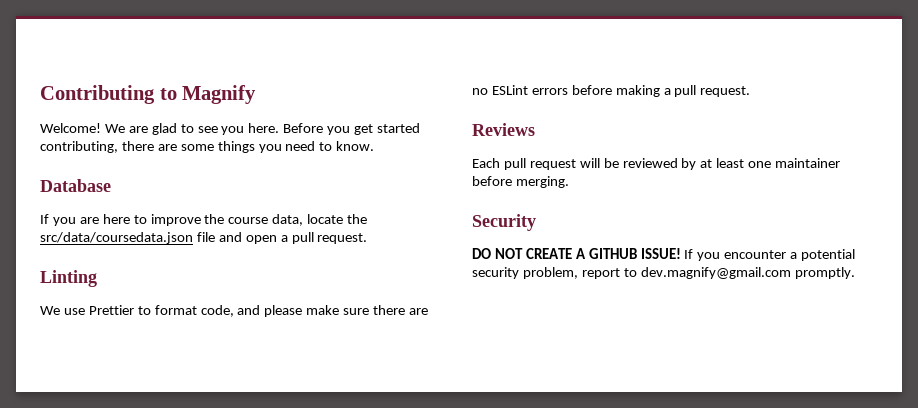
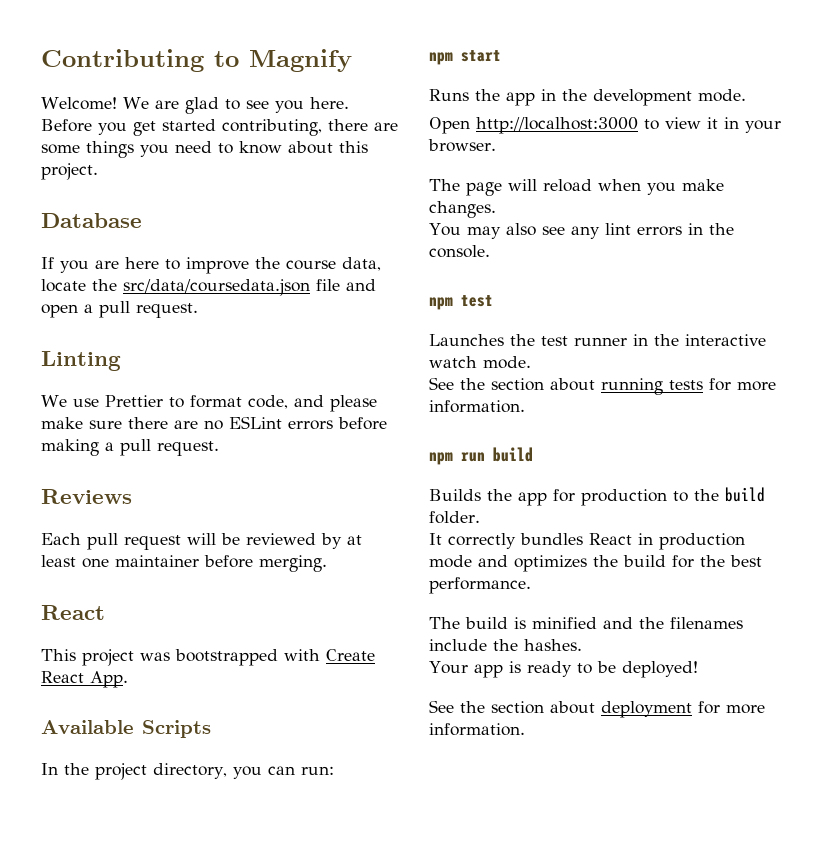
[336,141,375,151] know. -> [239,141,368,154] [41,163,98,180] know about this project.
[472,214,536,231] [472,248,856,261] [472,267,855,279] Security // DO NOT CREATE A GITHUB ISSUE! If you encounter a potential security problem, report to dev.magnify@gmail.com promptly. -> [41,605,105,620] [41,649,375,666] [41,671,128,688] [41,720,211,738] [41,763,334,780] [429,50,501,65] [429,89,746,106] [429,117,781,134] [428,139,496,152] [429,179,724,196] [429,201,496,218] [429,223,734,239] [429,245,490,258] [429,295,493,310] [429,334,766,346] [429,356,531,369] [429,377,776,395] [429,400,525,413] [429,447,533,465] [429,487,765,506] [429,511,480,524] [429,533,745,550] [429,555,762,572] [429,577,531,594] [429,617,743,629] [429,639,582,651] [429,661,698,678] [429,700,765,718] [429,723,525,736] React // This project was bootstrapped with Create React App. // Available Scripts // In the project directory, you can run: // npm start // Runs the app in the development mode. // Open http://localhost:3000 to view it in your browser. // The page will reload when you make changes. // You may also see any lint errors in the console. // npm test // Launches the test runner in the interactive watch mode. // See the section about running tests for more information. // npm run build // Builds the app for production to the build folder. // It correctly bundles React in production mode and optimizes the build for the best performance. // The build is minified and the filenames include the hashes. // Your app is ready to be deployed! // See the section about deployment for more information.

